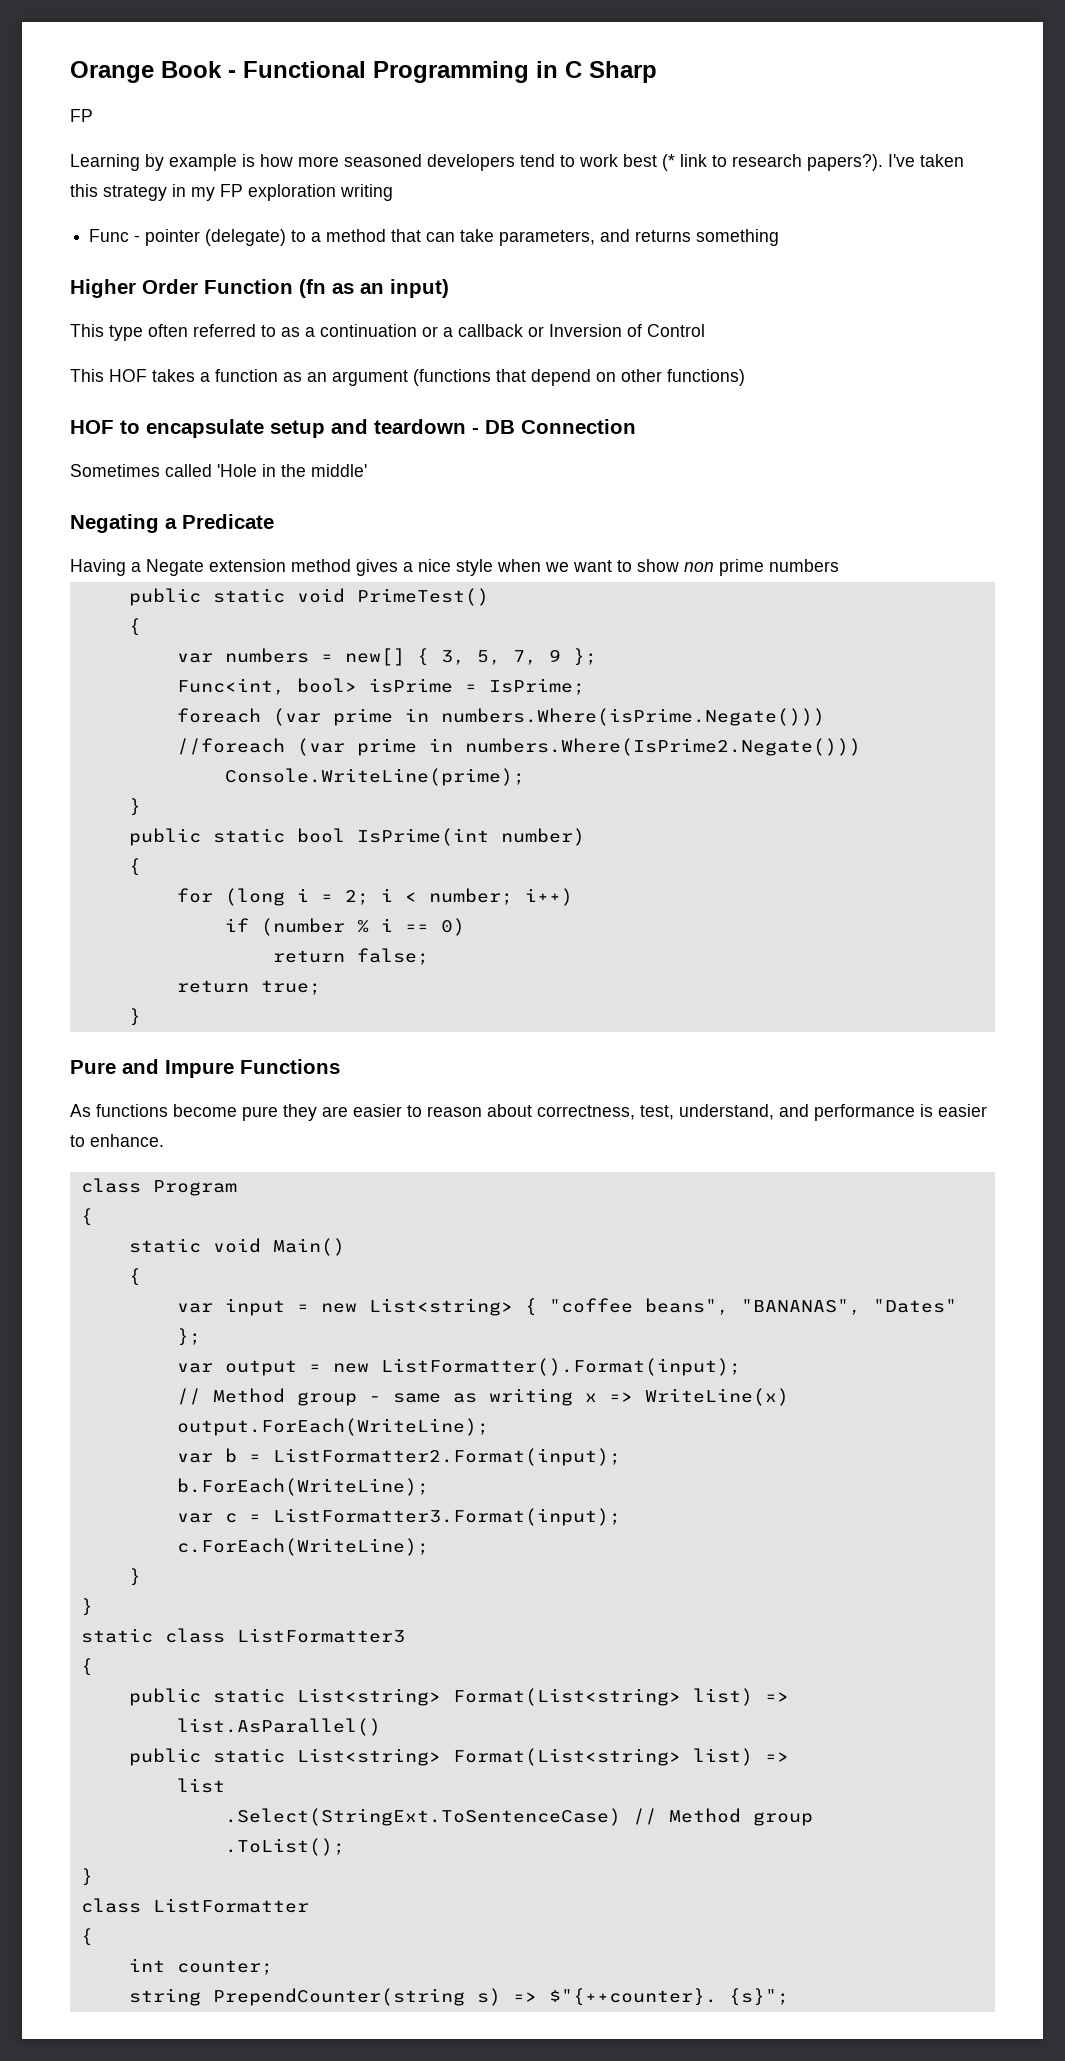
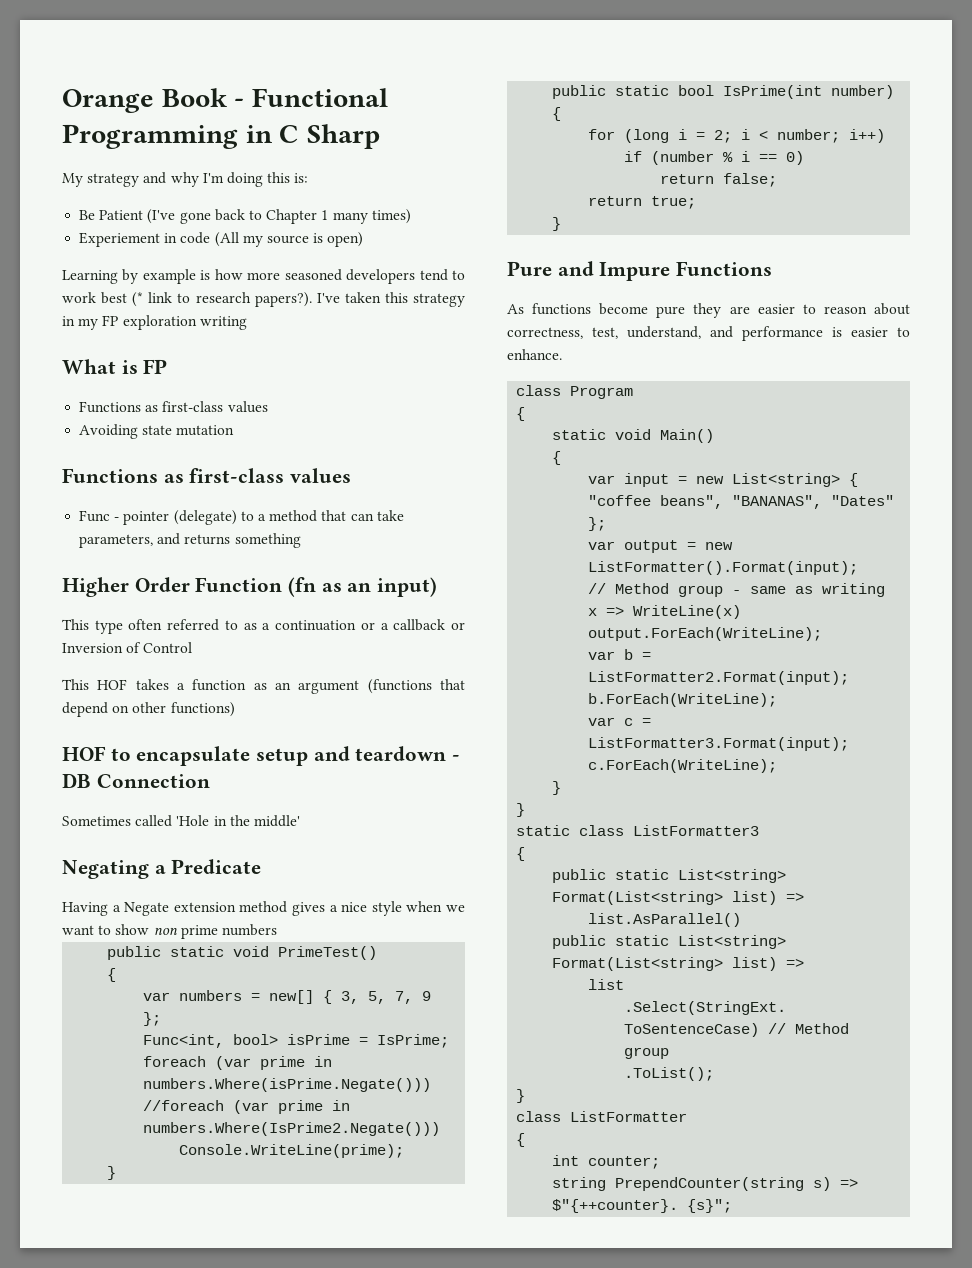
[70,109,93,122] FP -> [62,172,309,187] [79,209,411,224] [79,232,364,247] My strategy and why I'm doing this is: // Be Patient (I've gone back to Chapter 1 many times) // Experiement in code (All my source is open)
(393, 192) none -> [62,359,168,374] [79,401,268,413] [79,424,235,439] [62,468,352,483] // What is FP // Functions as first-class values // Avoiding state mutation // Functions as first-class values

